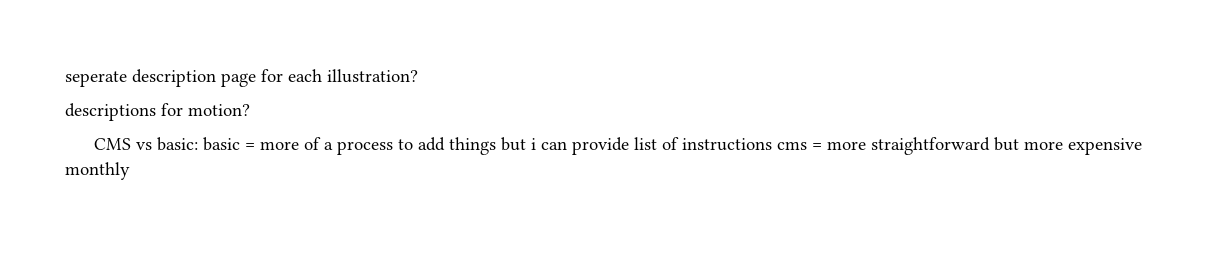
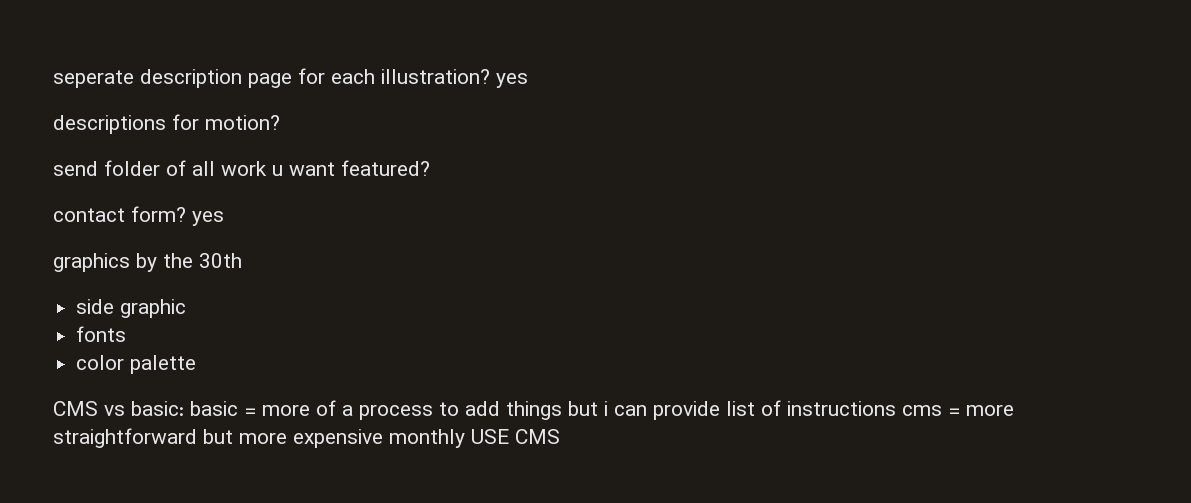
(418, 76) none -> [496,73,528,88] yes
(250, 110) none -> [53,160,430,176] [53,206,224,226] [53,253,242,272] [76,299,187,318] [76,326,127,342] [76,355,197,374] // send folder of all work u want featured? // contact form? yes // graphics by the 30th // side graphic // fonts // color palette
(130, 171) none -> [471,429,560,444] USE CMS

